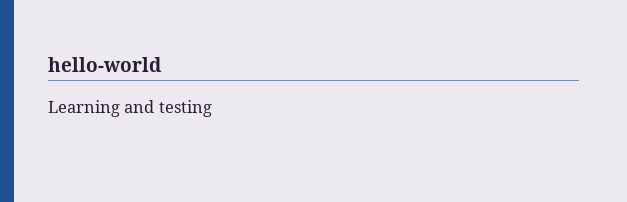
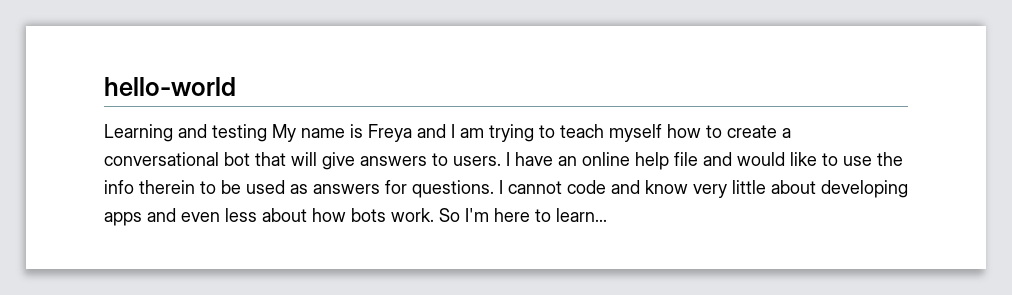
(212, 108) none -> [272,124,791,142] [104,152,903,170] [104,180,908,198] [104,208,607,226] My name is Freya and I am trying to teach myself how to create a conversational bot that will give answers to users. I have an online help file and would like to use the info therein to be used as answers for questions. I cannot code and know very little about developing apps and even less about how bots work. So I'm here to learn...

